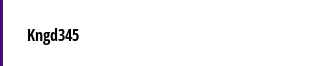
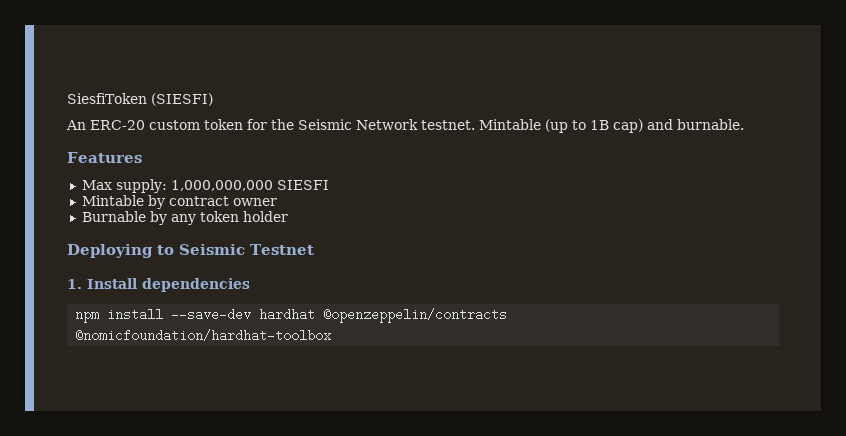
[27,28,79,45] Kngd345 -> [67,93,213,106] [66,119,744,133] [67,152,142,163] [81,179,329,193] [81,195,277,209] [81,211,288,225] [67,244,314,258] [67,278,250,292] [75,308,508,323] [75,329,332,342] SiesfiToken (SIESFI) // An ERC-20 custom token for the Seismic Network testnet. Mintable (up to 1B cap) and burnable. // Features // Max supply: 1,000,000,000 SIESFI // Mintable by contract owner // Burnable by any token holder // Deploying to Seismic Testnet // 1. Install dependencies // npm install --save-dev hardhat @openzeppelin/contracts @nomicfoundation/hardhat-toolbox

